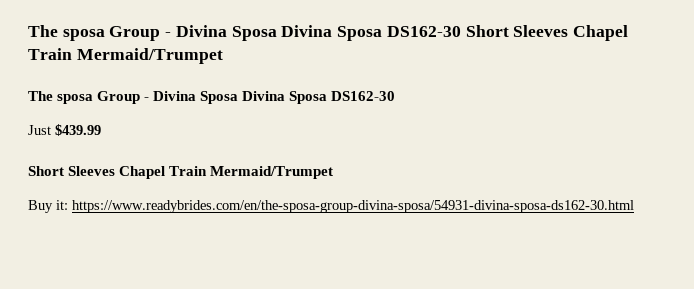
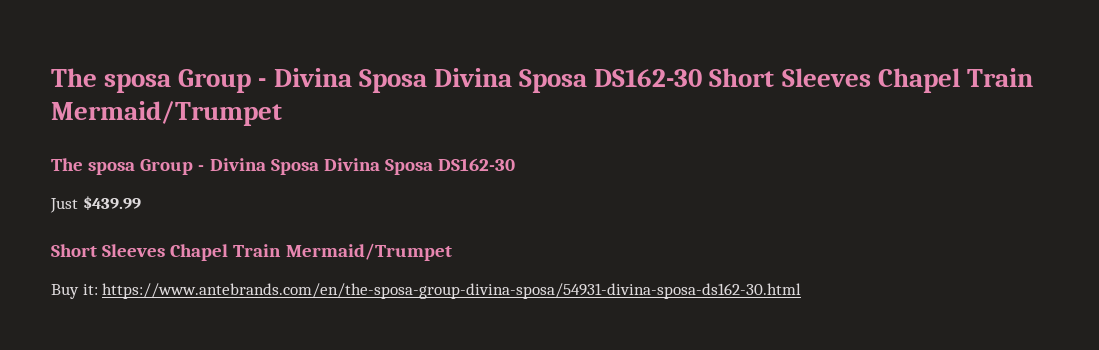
[72,200,634,213] https://www.readybrides.com/en/the-sposa-group-divina-sposa/54931-divina-sposa-ds162-30.html -> [102,283,802,299] https://www.antebrands.com/en/the-sposa-group-divina-sposa/54931-divina-sposa-ds162-30.html

